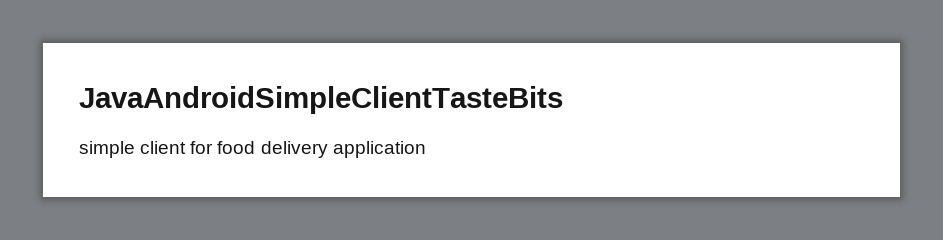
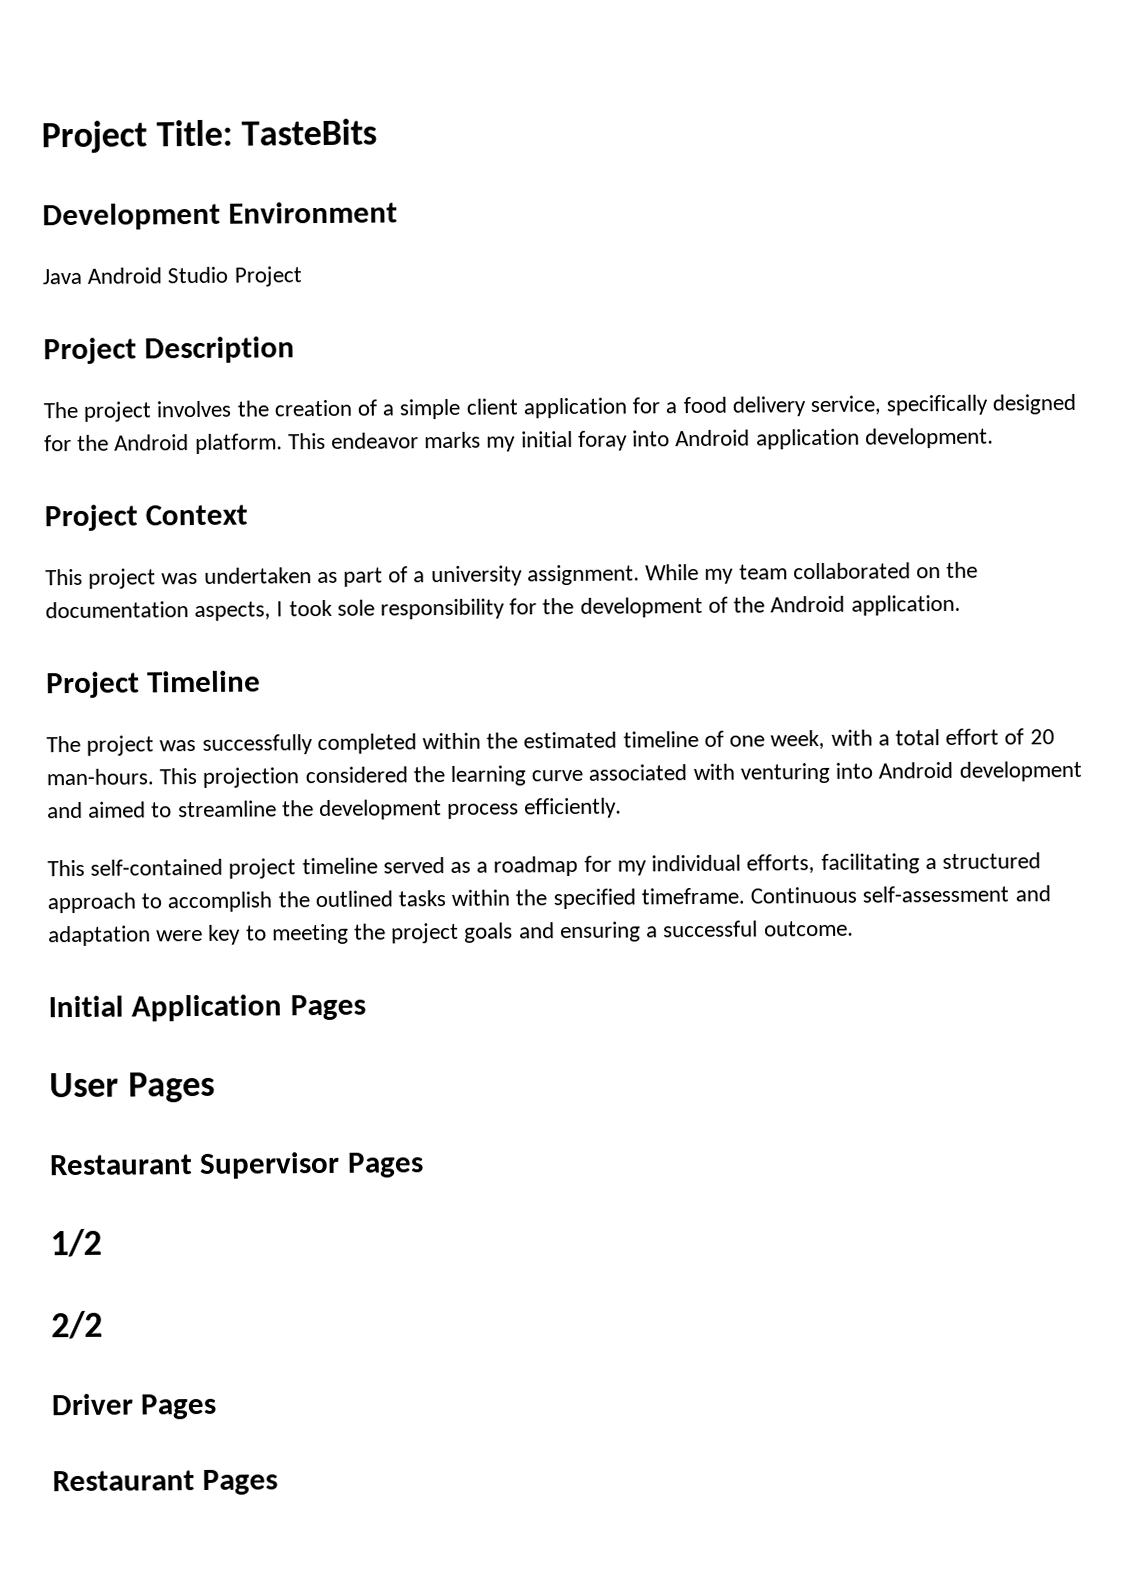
[79,86,563,114] [79,141,426,158] JavaAndroidSimpleClientTasteBits // simple client for food delivery application -> [41,118,378,154] [42,201,399,231] [42,266,302,287] [43,336,296,365] [43,393,1077,422] [44,427,994,455] [44,504,249,532] [45,561,979,589] [45,594,961,622] [46,670,262,699] [46,728,1055,756] [46,760,1082,788] [47,797,623,821] [47,852,1041,879] [47,885,1051,914] [48,920,854,947] [48,994,366,1022] [49,1071,215,1103] [49,1151,424,1179] [50,1228,102,1258] [51,1310,103,1340] [51,1393,218,1420] [52,1469,279,1495] Project Title: TasteBits // Development Environment // Java Android Studio Project // Project Description // The project involves the creation of a simple client application for a food delivery service, specifically designed for the Android platform. This endeavor marks my initial foray into Android application development. // Project Context // This project was undertaken as part of a university assignment. While my team collaborated on the documentation aspects, I took sole responsibility for the development of the Android application. // Project Timeline // The project was successfully completed within the estimated timeline of one week, with a total effort of 20 man-hours. This projection considered the learning curve associated with venturing into Android development and aimed to streamline the development process efficiently. // This self-contained project timeline served as a roadmap for my individual efforts, facilitating a structured approach to accomplish the outlined tasks within the specified timeframe. Continuous self-assessment and adaptation were key to meeting the project goals and ensuring a successful outcome. // Initial Application Pages // User Pages // Restaurant Supervisor Pages // 1/2 // 2/2 // Driver Pages // Restaurant Pages

